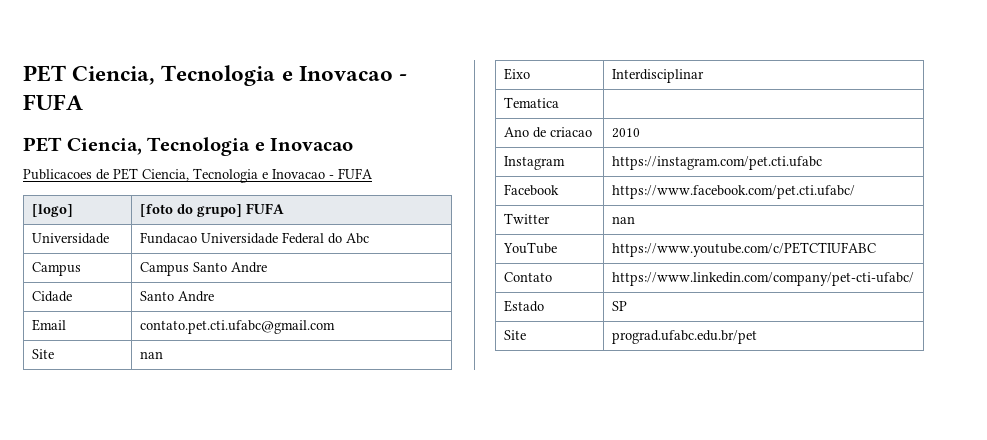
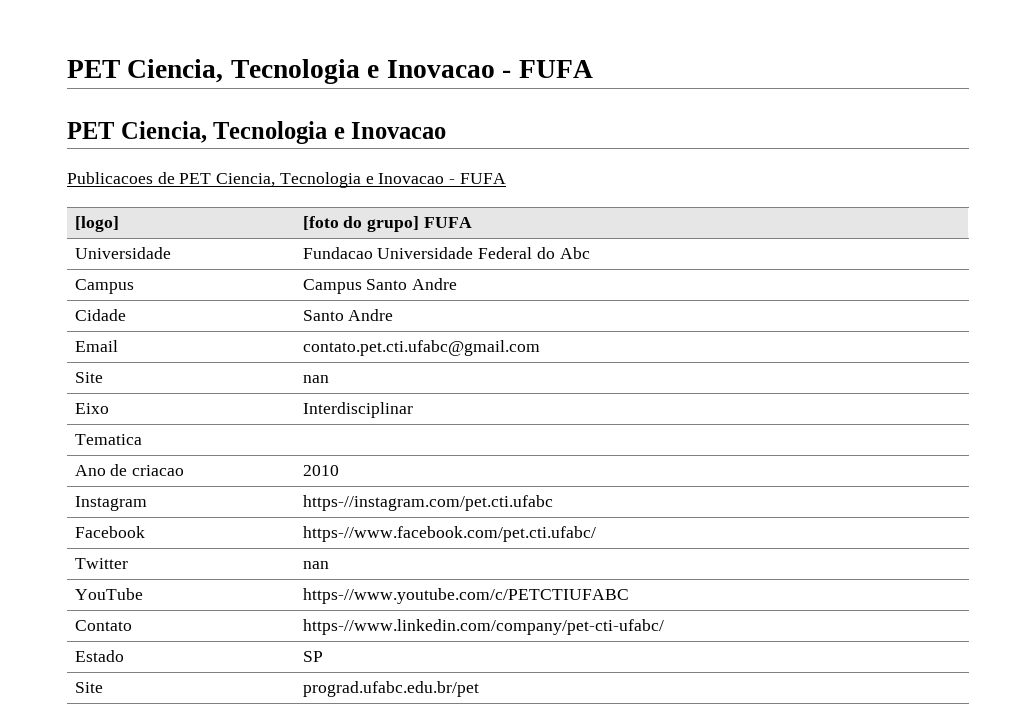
[612,156,823,170] https://instagram.com/pet.cti.ufabc -> [302,495,553,511] https-//instagram.com/pet.cti.ufabc
[612,185,856,199] https://www.facebook.com/pet.cti.ufabc/ -> [302,526,596,542] https-//www.facebook.com/pet.cti.ufabc/
[612,242,877,257] https://www.youtube.com/c/PETCTIUFABC -> [302,588,629,604] https-//www.youtube.com/c/PETCTIUFABC
[612,272,915,286] https://www.linkedin.com/company/pet-cti-ufabc/ -> [302,619,664,635] https-//www.linkedin.com/company/pet-cti-ufabc/

